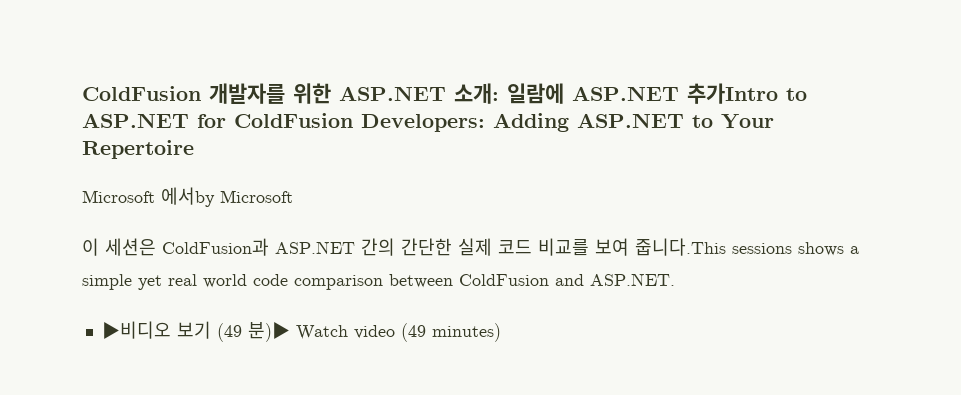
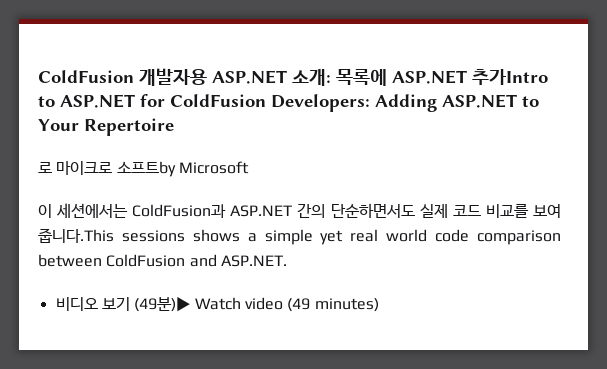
[82,83,331,104] ColdFusion 개발자를 위한 -> [38,68,207,86] ColdFusion 개발자용
[507,83,564,104] 일람에 -> [336,69,387,86] 목록에
[82,187,215,207] Microsoft 에서by -> [38,161,176,177] 로 마이크로 소프트by
[105,238,156,256] 세션은 -> [56,203,129,218] 세션에서는
[401,238,452,256] 간단한 -> [330,203,415,218] 단순하면서도
[101,321,290,342] ▶비디오 보기 (49 분)▶ -> [55,296,191,312] 비디오 보기 (49분)▶

